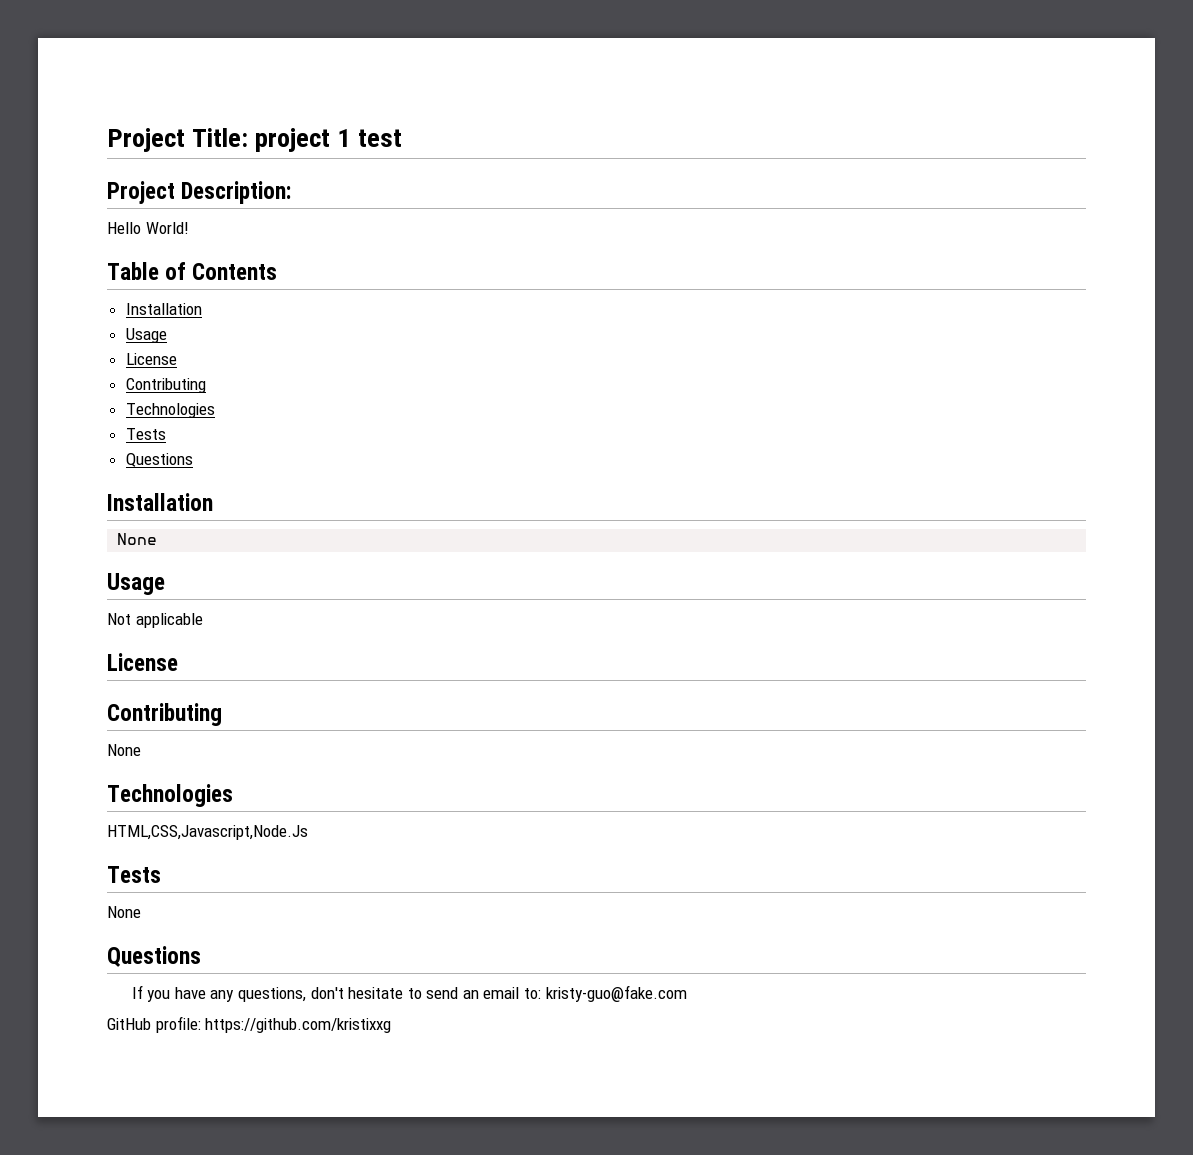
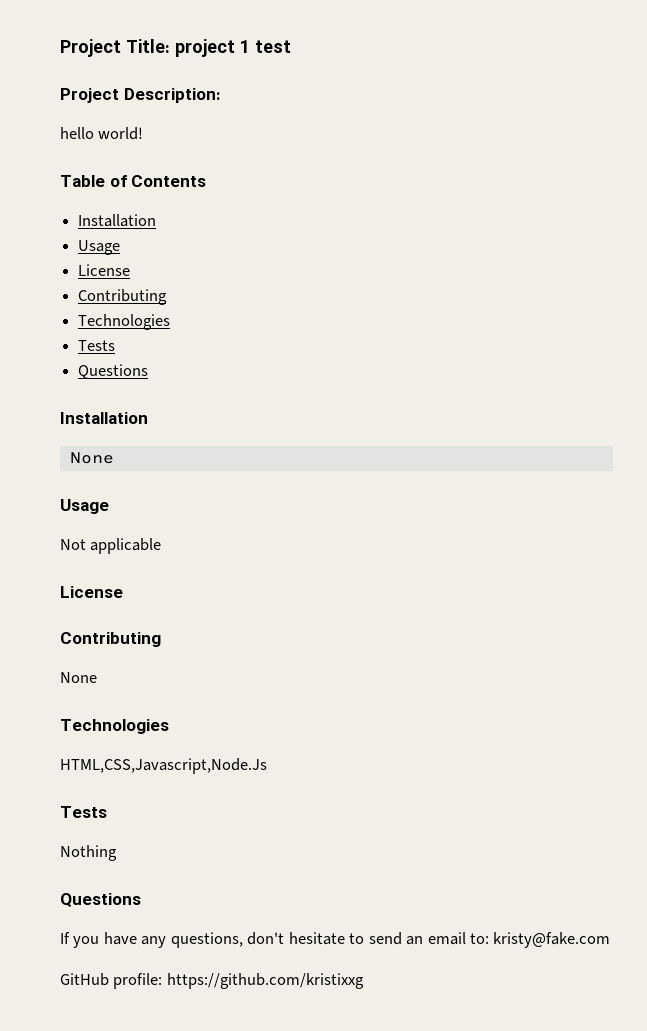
[107,222,189,234] Hello World! -> [60,127,144,140] hello world!
[107,906,141,918] // None -> [60,845,117,861] // Nothing
[545,985,687,1002] kristy-guo@fake.com -> [493,932,611,948] kristy@fake.com

